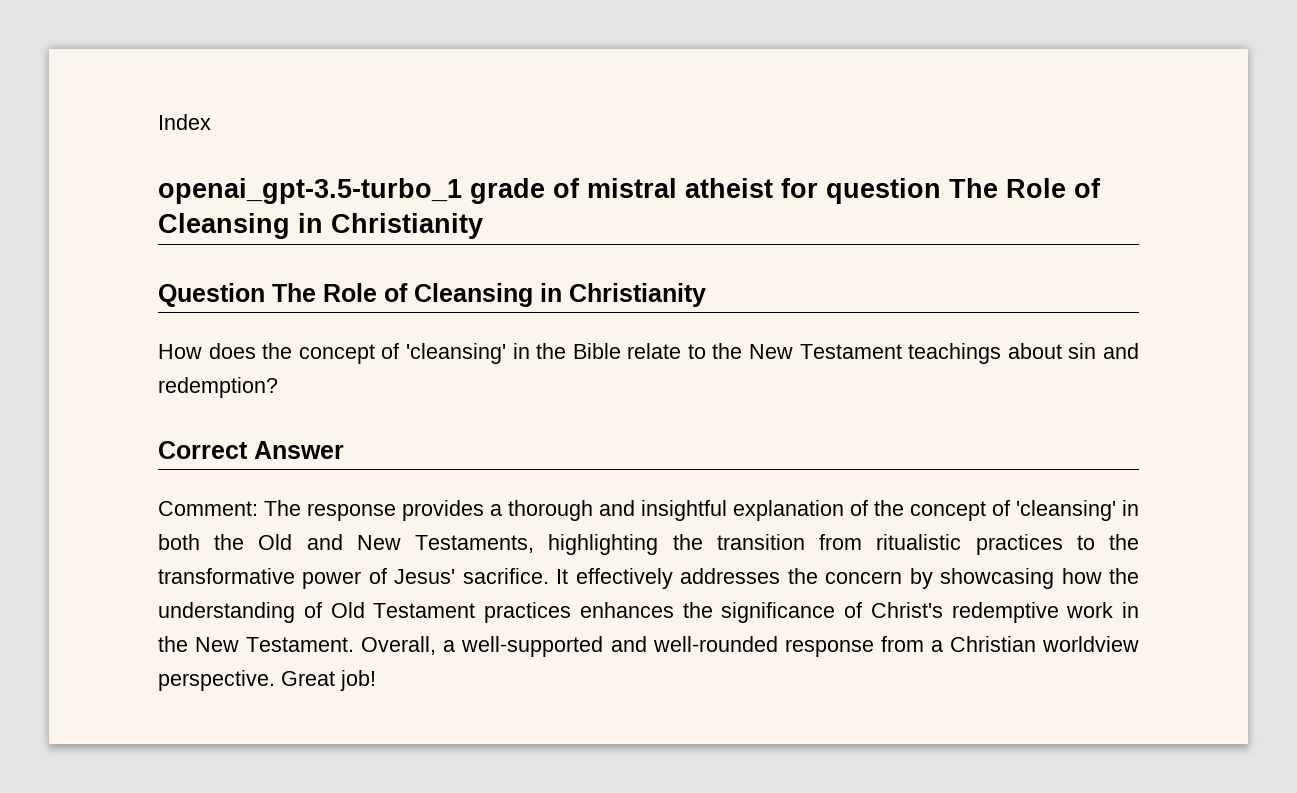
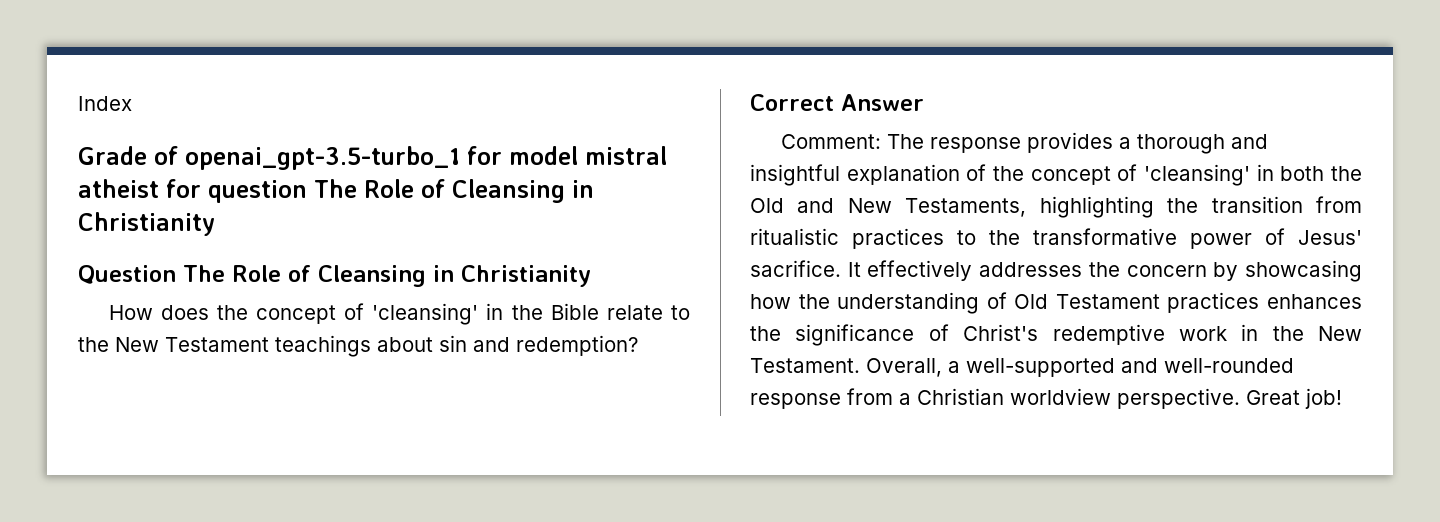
[158,178,580,204] openai_gpt-3.5-turbo_1 grade of -> [78,146,578,170] Grade of openai_gpt-3.5-turbo_1 for model

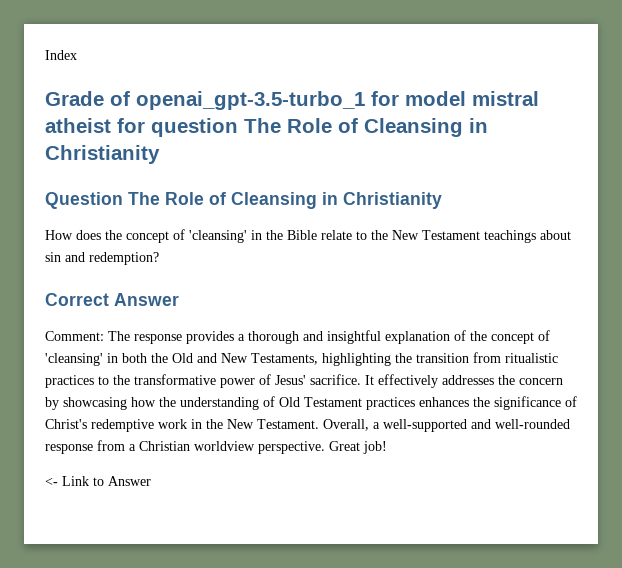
(1342, 398) none -> [45,476,151,486] // <- Link to Answer

